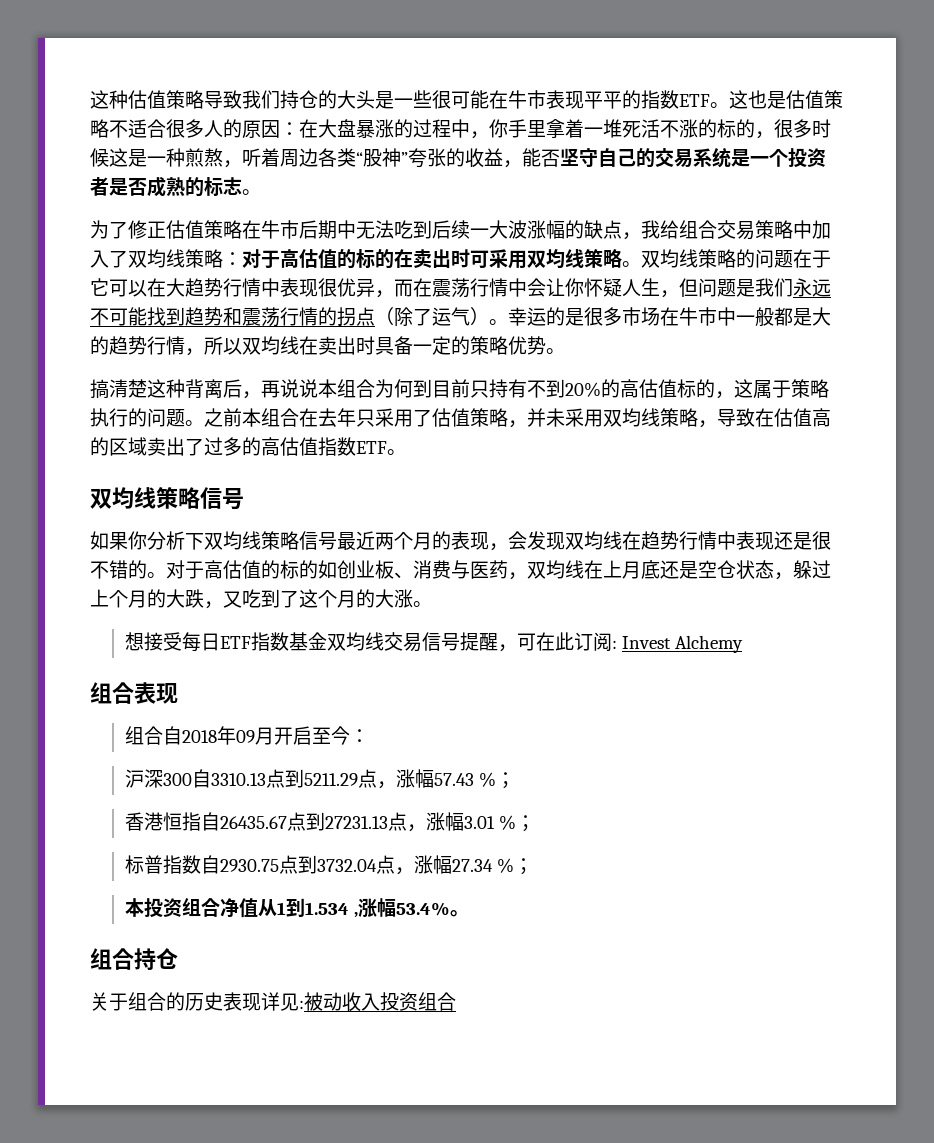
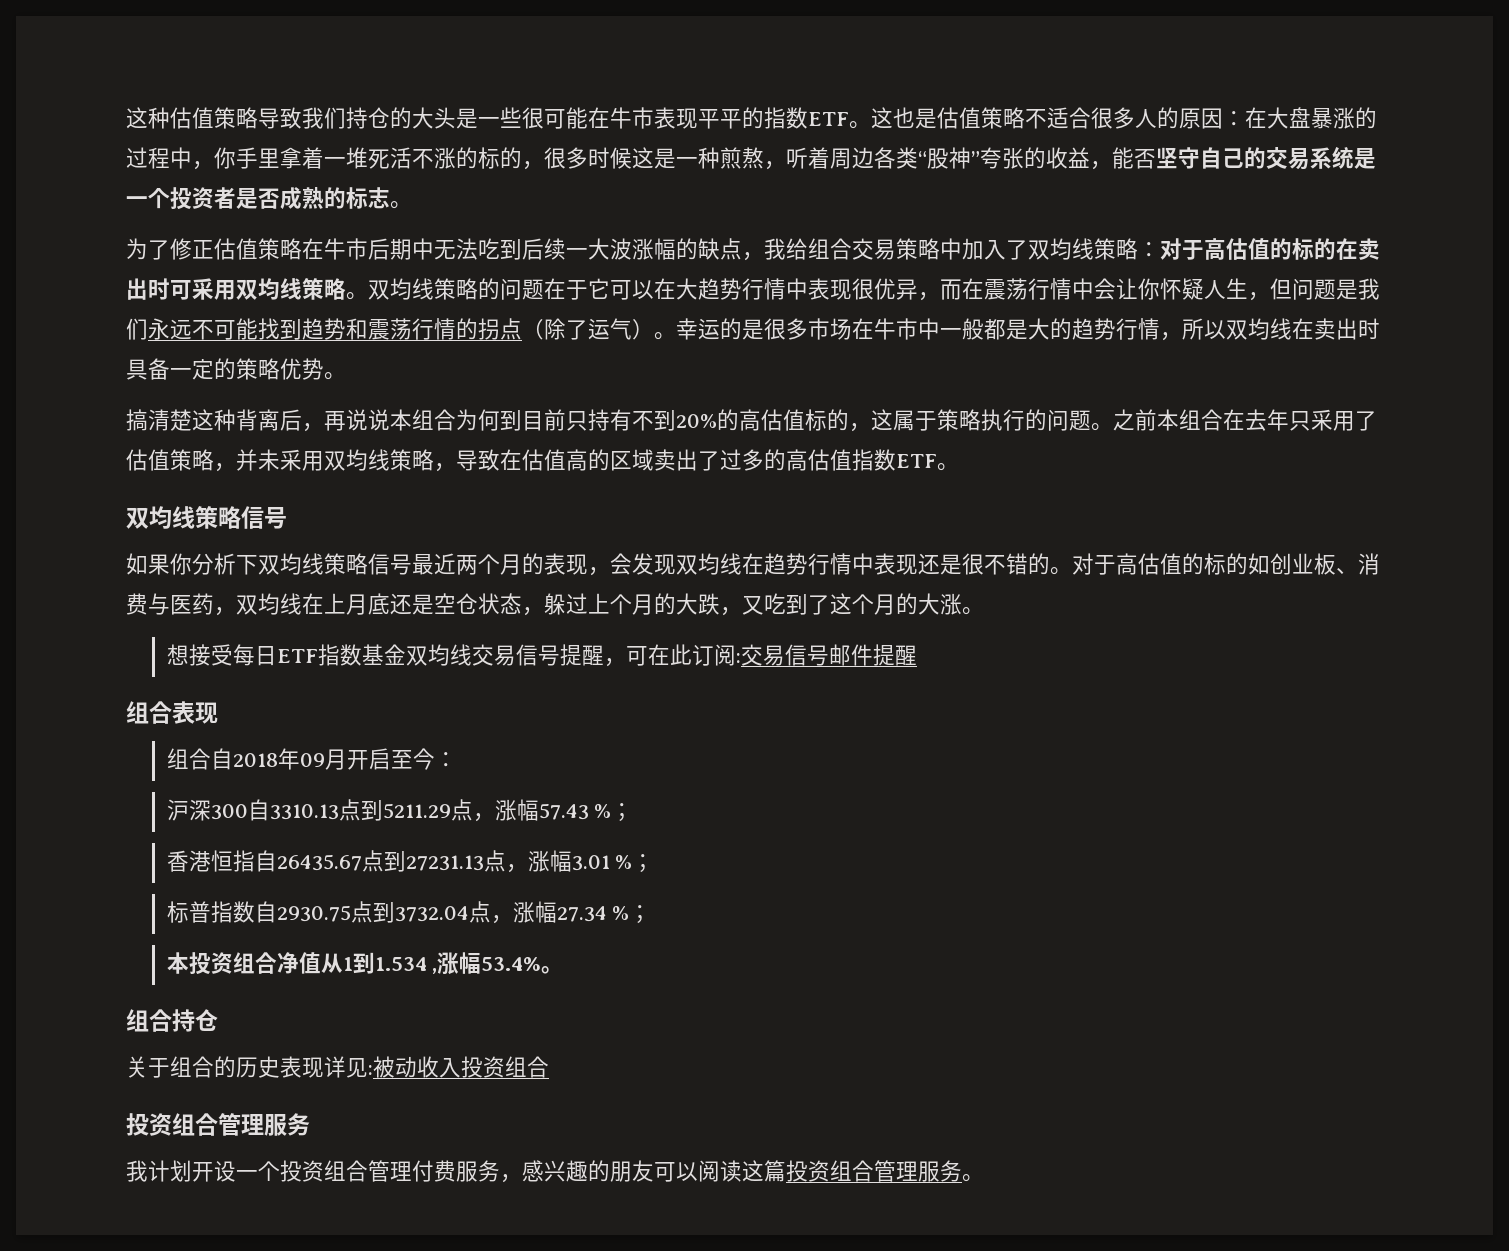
[621,635,744,653] Invest Alchemy -> [740,644,917,666] 交易信号邮件提醒
(456, 1001) none -> [126,1113,310,1136] [126,1160,984,1183] // 投资组合管理服务 // 我计划开设一个投资组合管理付费服务，感兴趣的朋友可以阅读这篇投资组合管理服务。

